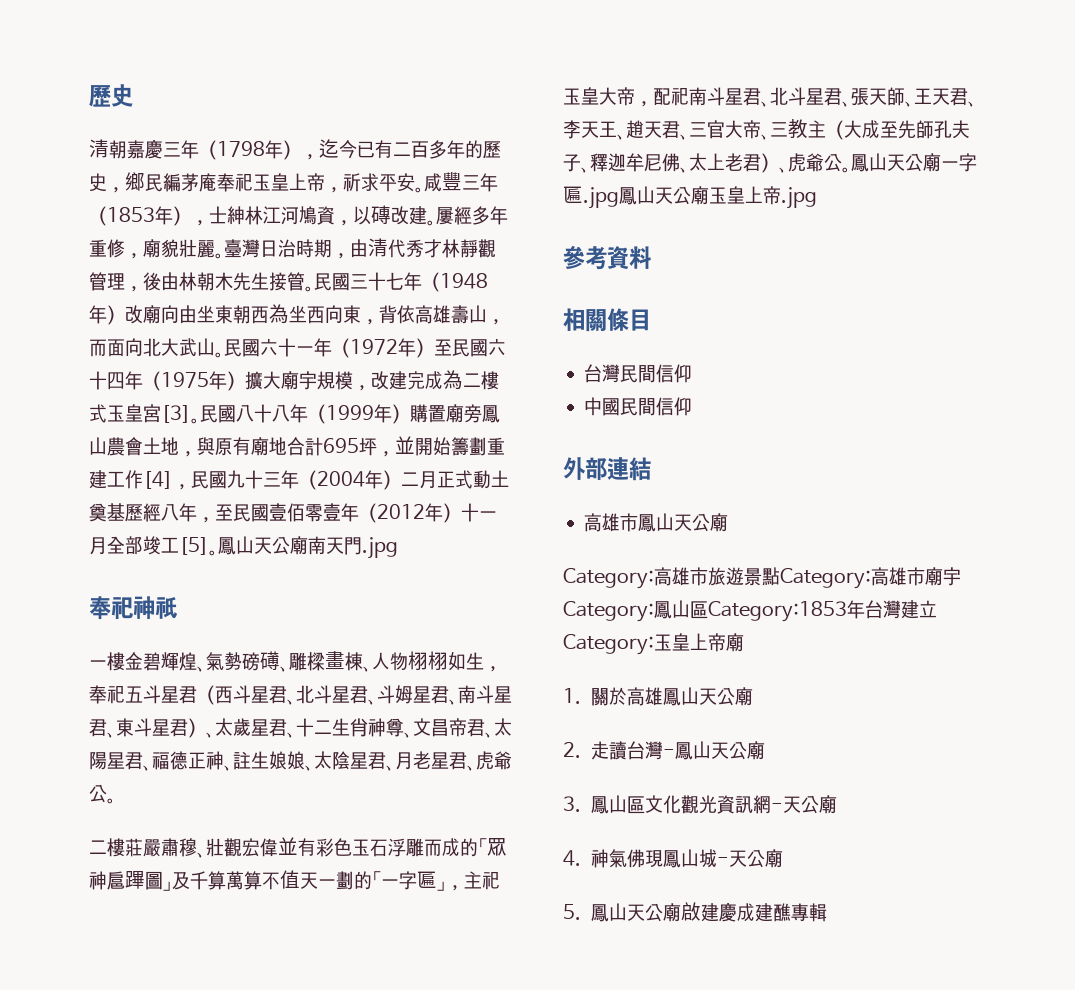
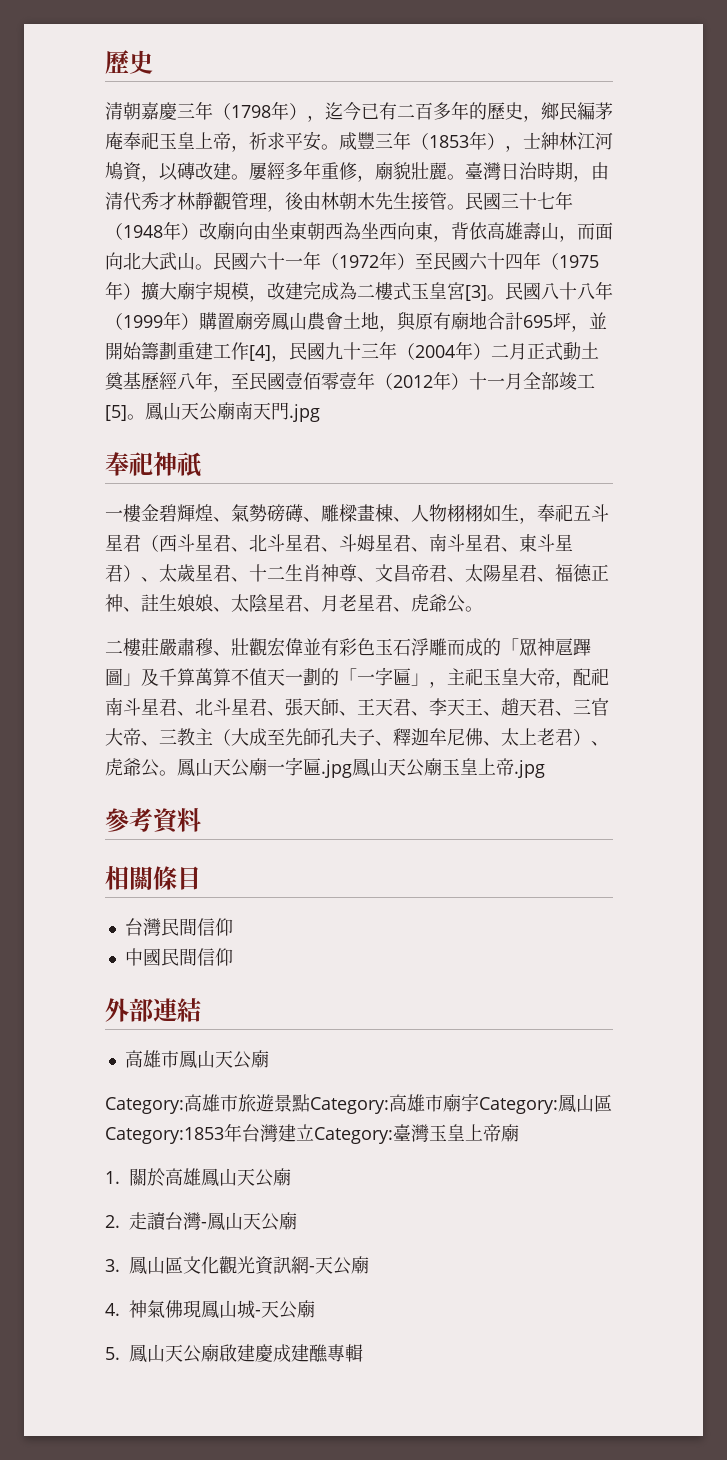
(654, 644) none -> [393,1124,430,1142] 臺灣

